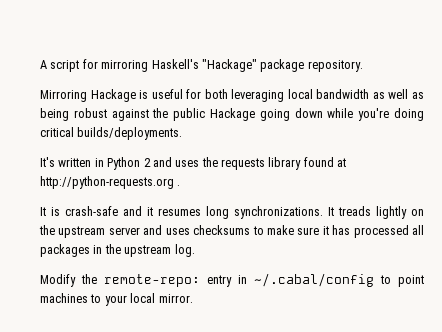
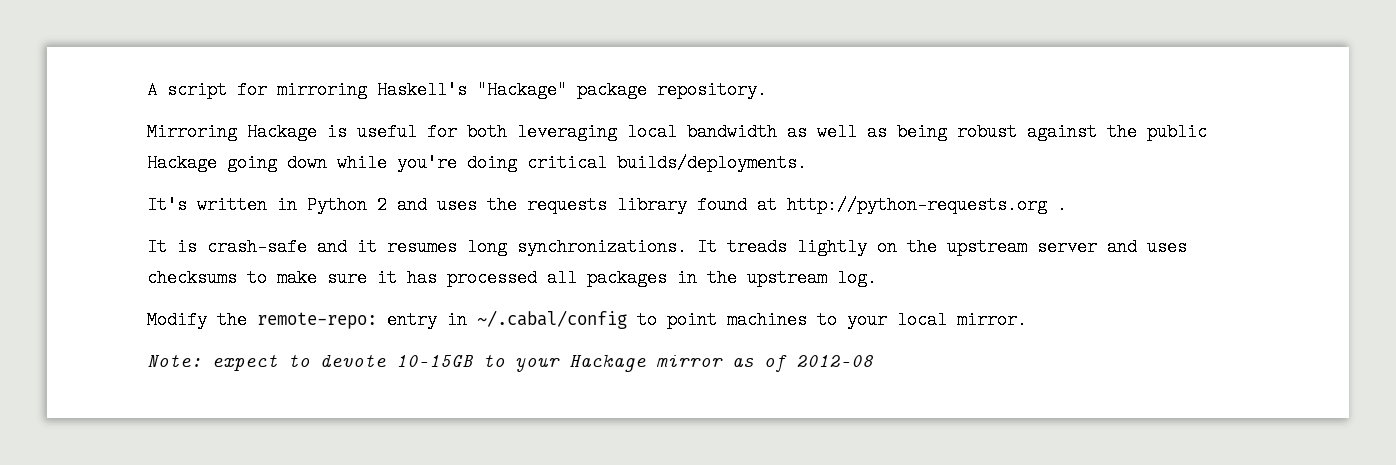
(193, 298) none -> [147,353,874,372] // Note: expect to devote 10-15GB to your Hackage mirror as of 2012-08

